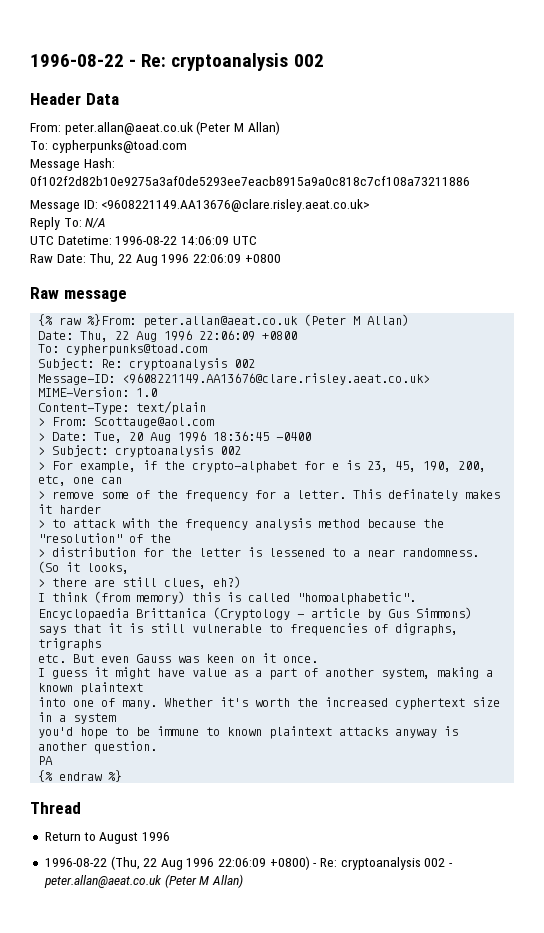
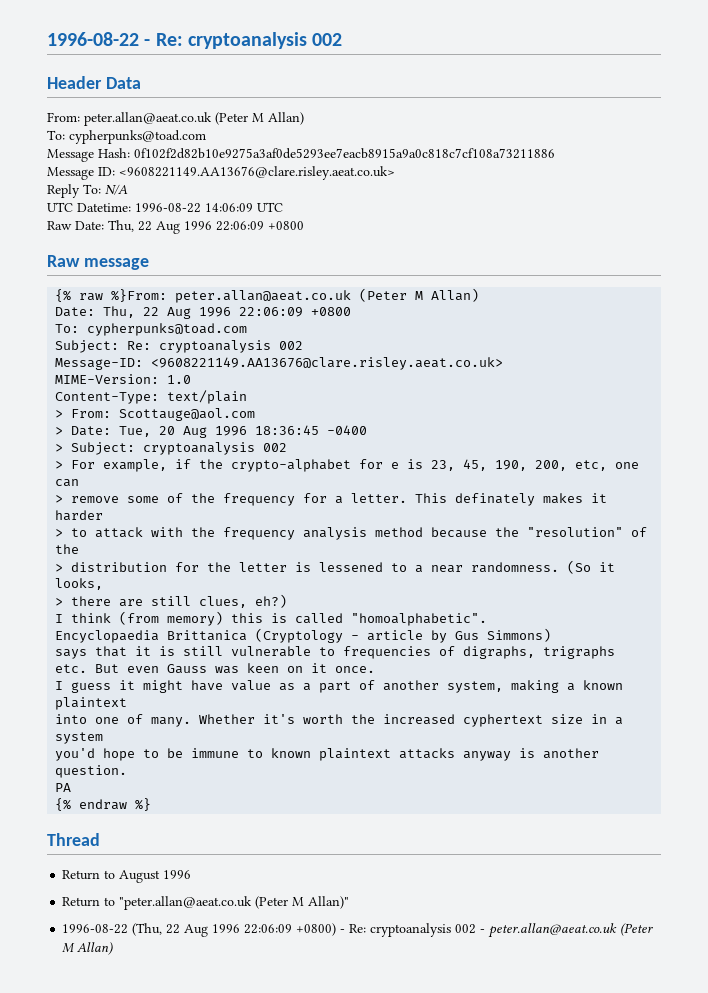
(170, 836) none -> [62,896,350,910] // Return to "peter.allan@aeat.co.uk (Peter M Allan)"

